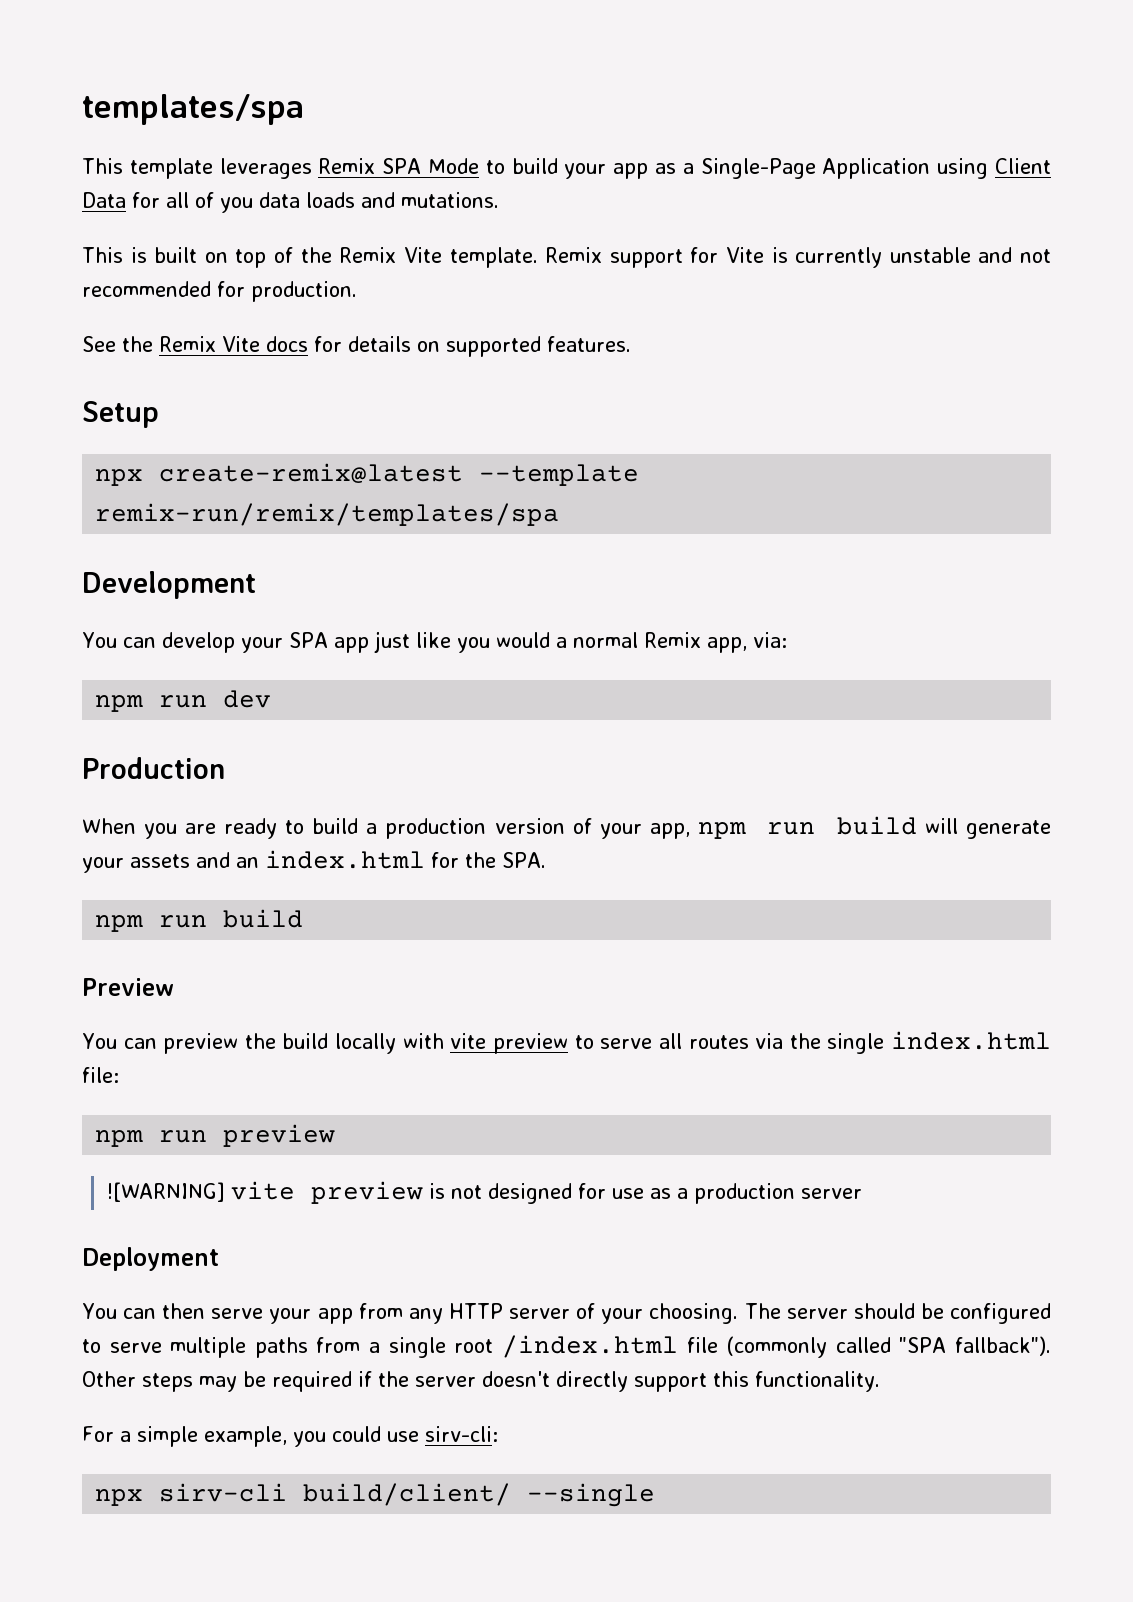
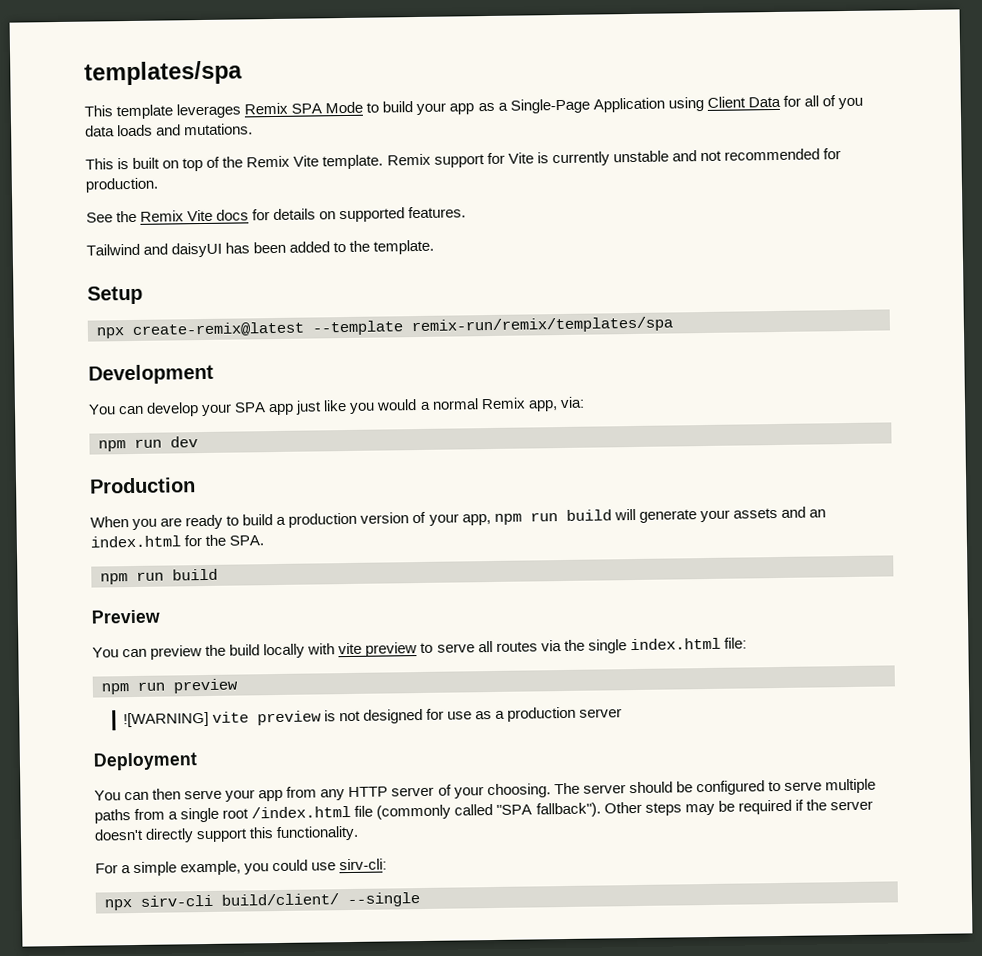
(631, 344) none -> [86,239,435,258] // Tailwind and daisyUI has been added to the template.

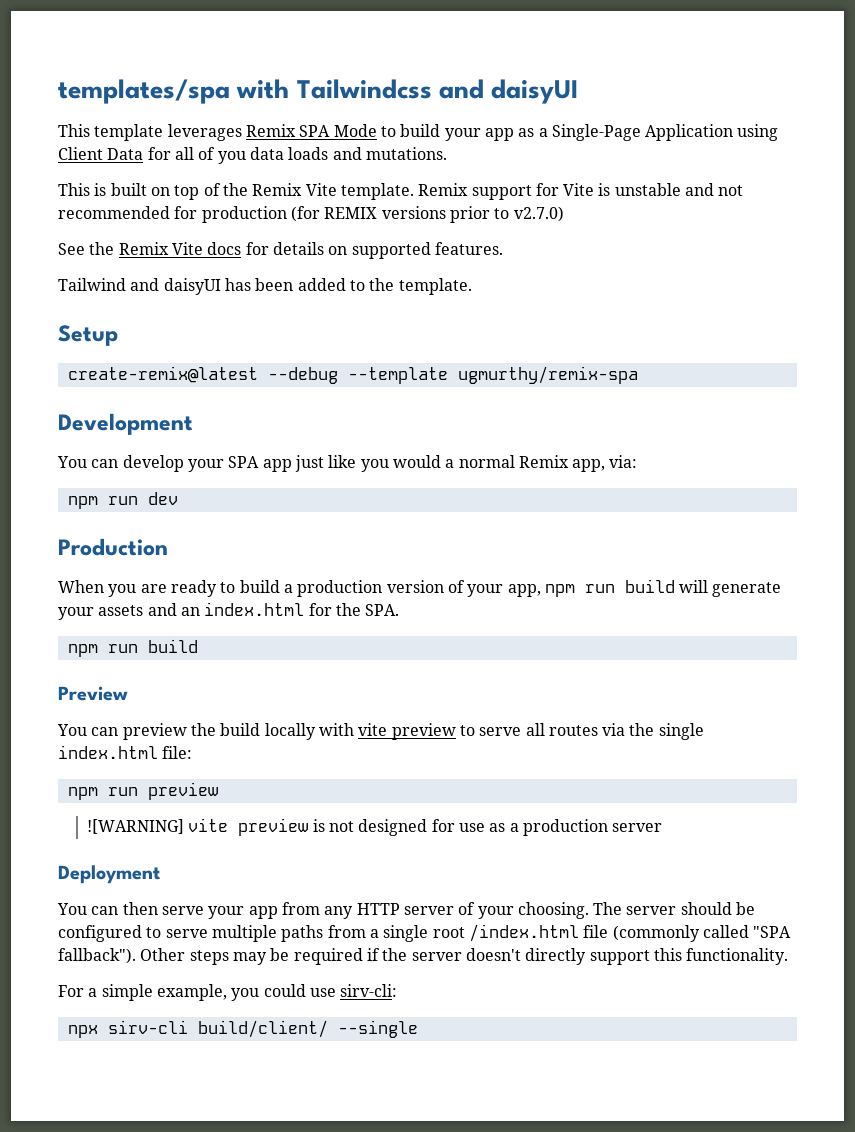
(243, 73) none -> [236,79,579,104] with Tailwindcss and daisyUI
[551,151,610,167] currently -> (611, 189) none
[85,177,158,193] production. -> [201,206,564,223] production (for REMIX versions prior to v2.7.0)
[96,316,673,339] npx create-remix@latest --template remix-run/remix/templates/spa -> [67,366,638,384] create-remix@latest --debug --template ugmurthy/remix-spa

